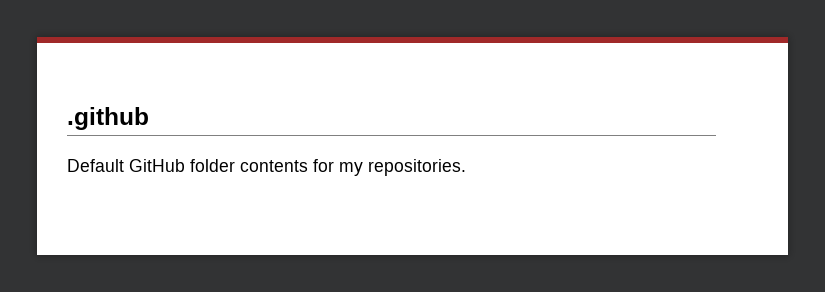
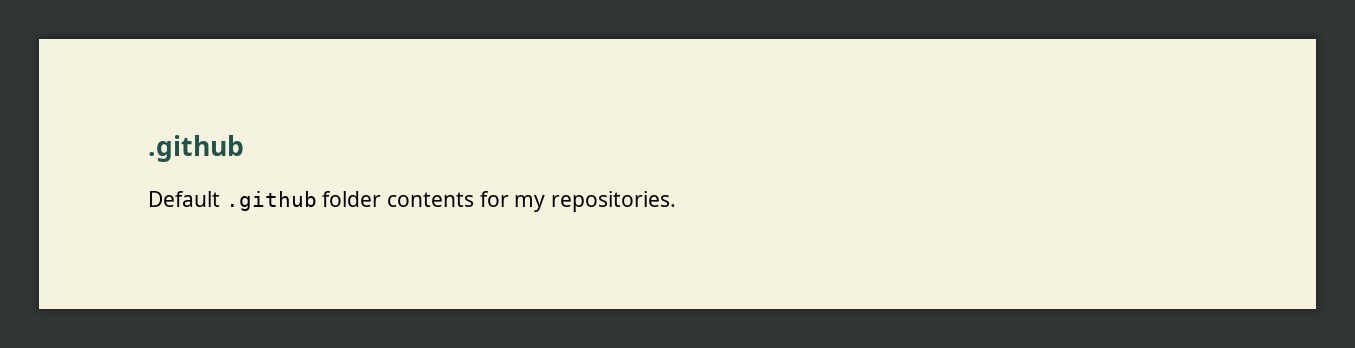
[129,159,185,172] GitHub -> [225,191,317,211] .github

